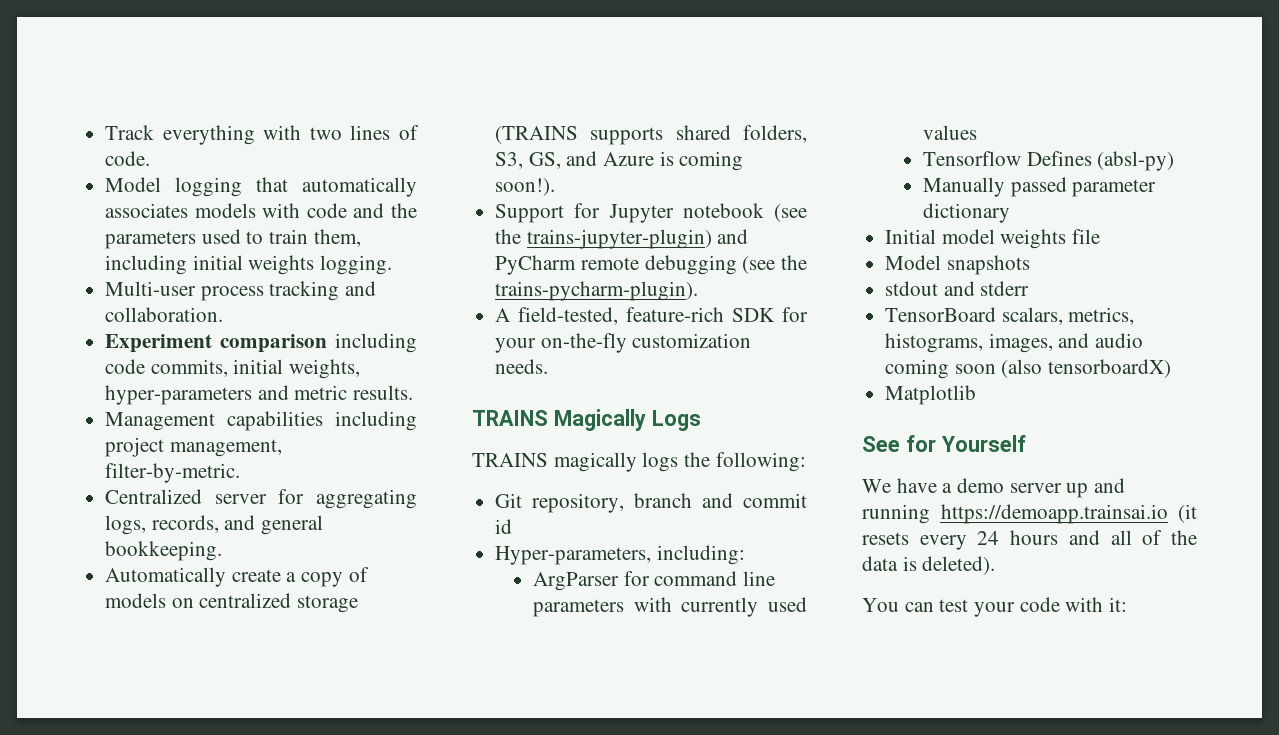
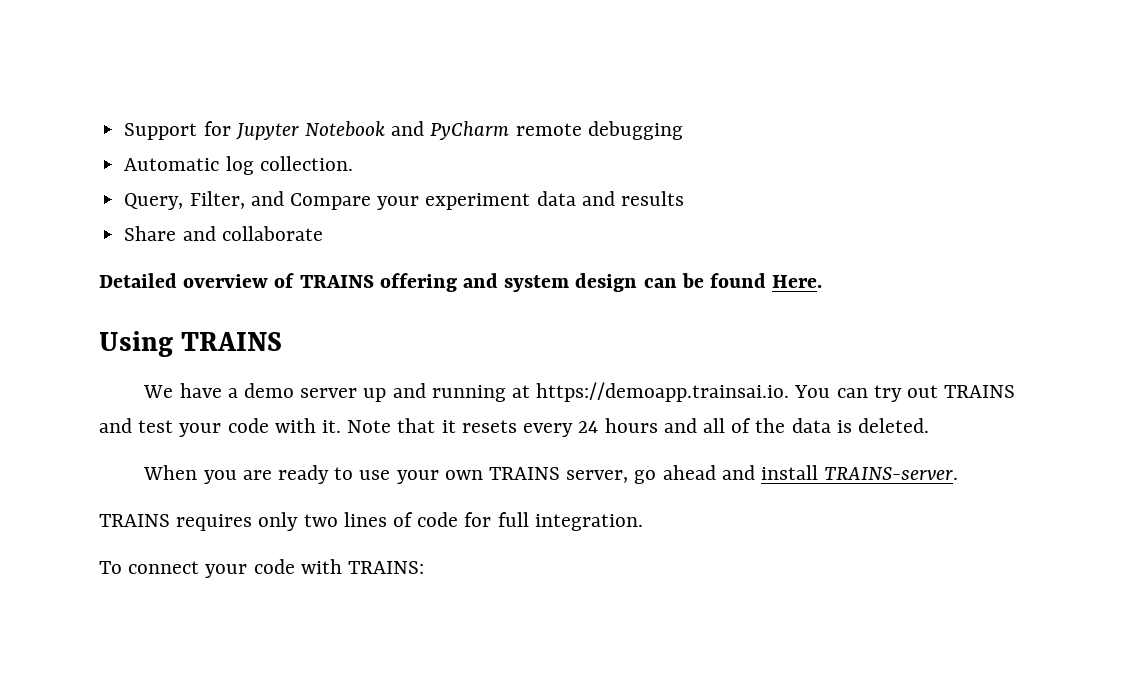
[105,125,419,145] [105,151,151,166] [105,177,417,197] [105,203,417,218] [105,229,361,249] [105,255,393,275] [105,281,377,301] [105,307,224,322] [105,333,417,353] [105,359,361,379] [105,385,414,405] [105,411,417,431] [105,437,282,457] [105,463,241,483] [105,489,417,509] [105,515,324,535] [105,541,223,561] [105,567,369,587] [105,593,359,613] [495,125,807,145] [495,151,744,171] [495,178,556,196] [495,203,807,223] [495,229,749,249] [495,255,807,275] [495,281,699,301] [495,307,808,325] [495,333,752,353] [495,359,549,374] [472,409,701,431] [472,452,806,472] [495,493,807,513] [495,519,513,534] [495,545,745,565] [533,571,776,591] [533,597,807,617] [923,125,978,140] [923,151,1175,171] [923,177,1157,197] [923,203,1011,223] [885,229,1101,249] [885,255,1030,275] [885,281,1030,296] [885,307,1135,325] [885,333,1144,353] [885,359,1172,379] [885,385,977,405] [862,435,1026,452] Track everything with two lines of code. // Model logging that automatically associates models with code and the parameters used to train them, including initial weights logging. // Multi-user process tracking and collaboration. // Experiment comparison including code commits, initial weights, hyper-parameters and metric results. // Management capabilities including project management, filter-by-metric. // Centralized server for aggregating logs, records, and general bookkeeping. // Automatically create a copy of models on centralized storage (TRAINS supports shared folders, S3, GS, and Azure is coming soon!). // Support for Jupyter notebook (see the trains-jupyter-plugin) and PyCharm remote debugging (see the trains-pycharm-plugin). // A field-tested, feature-rich SDK for your on-the-fly customization needs. // TRAINS Magically Logs // TRAINS magically logs the following: // Git repository, branch and commit id // Hyper-parameters, including: // ArgParser for command line parameters with currently used values // Tensorflow Defines (absl-py) // Manually passed parameter dictionary // Initial model weights file // Model snapshots // stdout and stderr // TensorBoard scalars, metrics, histograms, images, and audio coming soon (also tensorboardX) // Matplotlib // See for Yourself -> [124,121,683,140] [124,156,353,175] [124,191,684,210] [124,226,323,241] [99,273,823,292] [99,331,283,357] Support for Jupyter Notebook and PyCharm remote debugging // Automatic log collection. // Query, Filter, and Compare your experiment data and results // Share and collaborate // Detailed overview of TRAINS offering and system design can be found Here. // Using TRAINS
[940,504,1197,524] https://demoapp.trainsai.io (it -> [511,382,1016,402] [99,418,456,437] at https://demoapp.trainsai.io. You can try out TRAINS and test your code with it. Note that it
[922,556,996,575] [862,597,1128,617] deleted). // You can test your code with it: -> [857,418,929,433] [143,465,959,484] [99,512,643,531] [99,559,425,578] deleted. // When you are ready to use your own TRAINS server, go ahead and install TRAINS-server. // TRAINS requires only two lines of code for full integration. // To connect your code with TRAINS:

